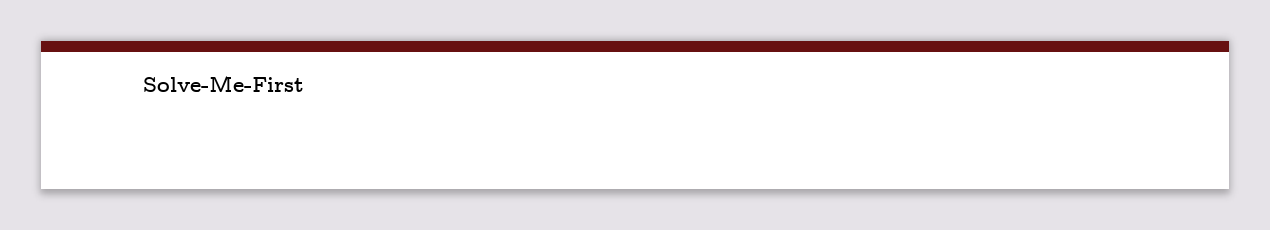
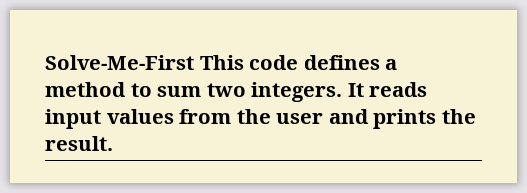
(304, 83) none -> [199,55,398,70] [45,82,428,102] [45,109,476,129] [45,136,113,151] This code defines a method to sum two integers. It reads input values from the user and prints the result.

